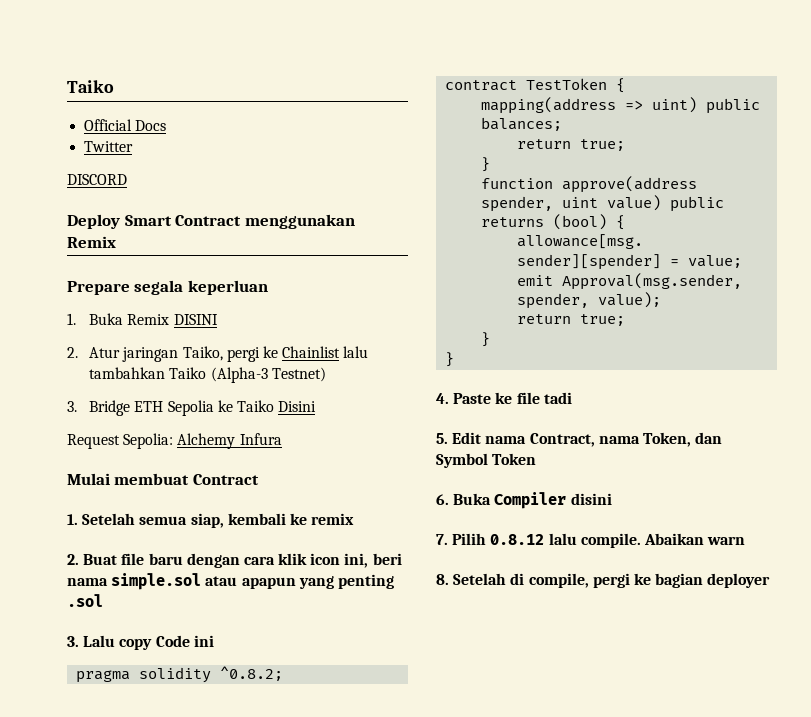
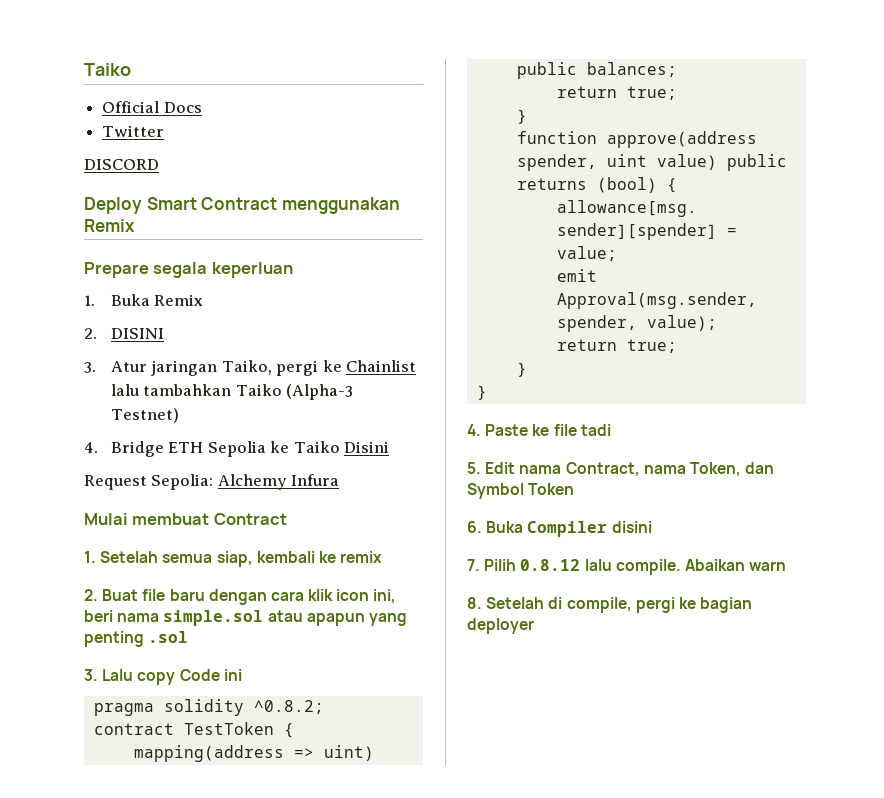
(170, 319) none -> [84,328,97,339] // 2.
[67,347,78,358] 2. -> [84,362,96,373] 3.
[67,401,77,412] 3. -> [84,442,98,453] 4.

